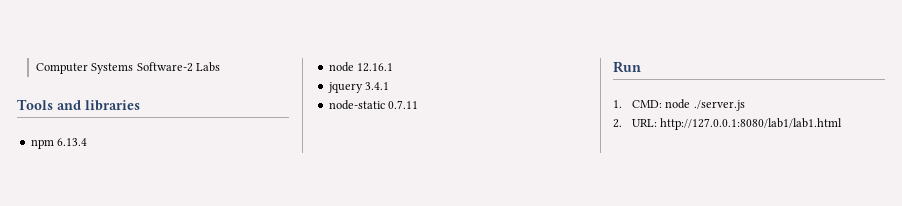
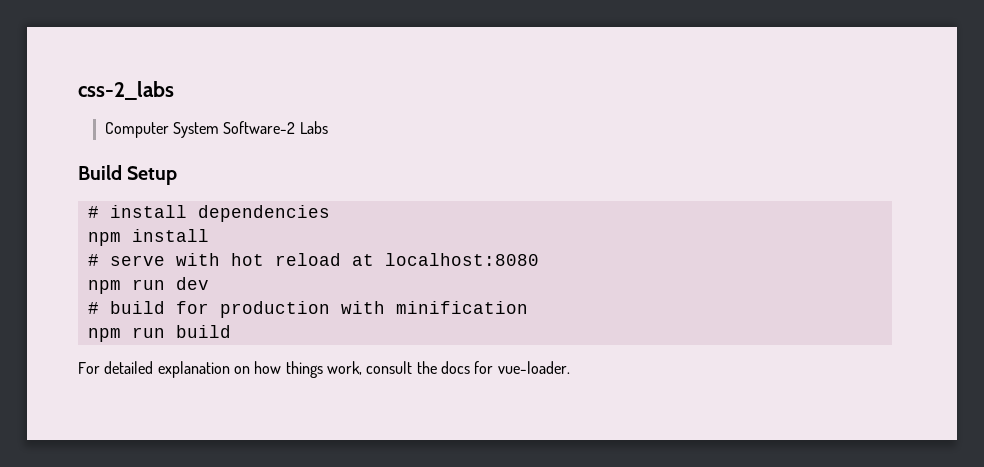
[35,63,134,74] Computer Systems -> [78,81,174,100] [104,122,219,138] css-2_labs // Computer System
[17,99,140,111] [30,138,88,149] [328,62,394,72] [327,82,390,93] [328,100,419,110] [613,61,641,73] [613,99,745,111] [613,118,843,130] Tools and libraries // npm 6.13.4 // node 12.16.1 // jquery 3.4.1 // node-static 0.7.11 // Run // 1. CMD: node ./server.js // 2. URL: http://127.0.0.1:8080/lab1/lab1.html -> [78,165,178,185] [87,205,330,222] [87,229,209,246] [87,253,539,266] [87,277,209,294] [87,301,528,318] [87,325,231,342] [78,361,570,378] Build Setup // # install dependencies // npm install // # serve with hot reload at localhost:8080 // npm run dev // # build for production with minification // npm run build // For detailed explanation on how things work, consult the docs for vue-loader.

